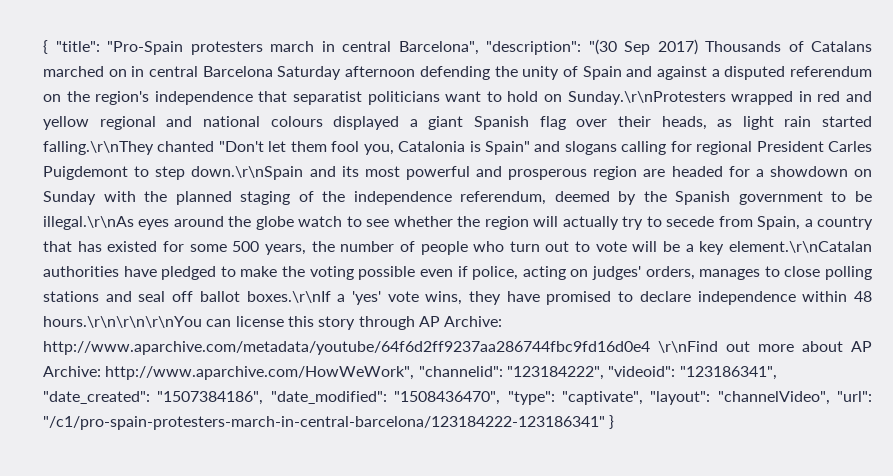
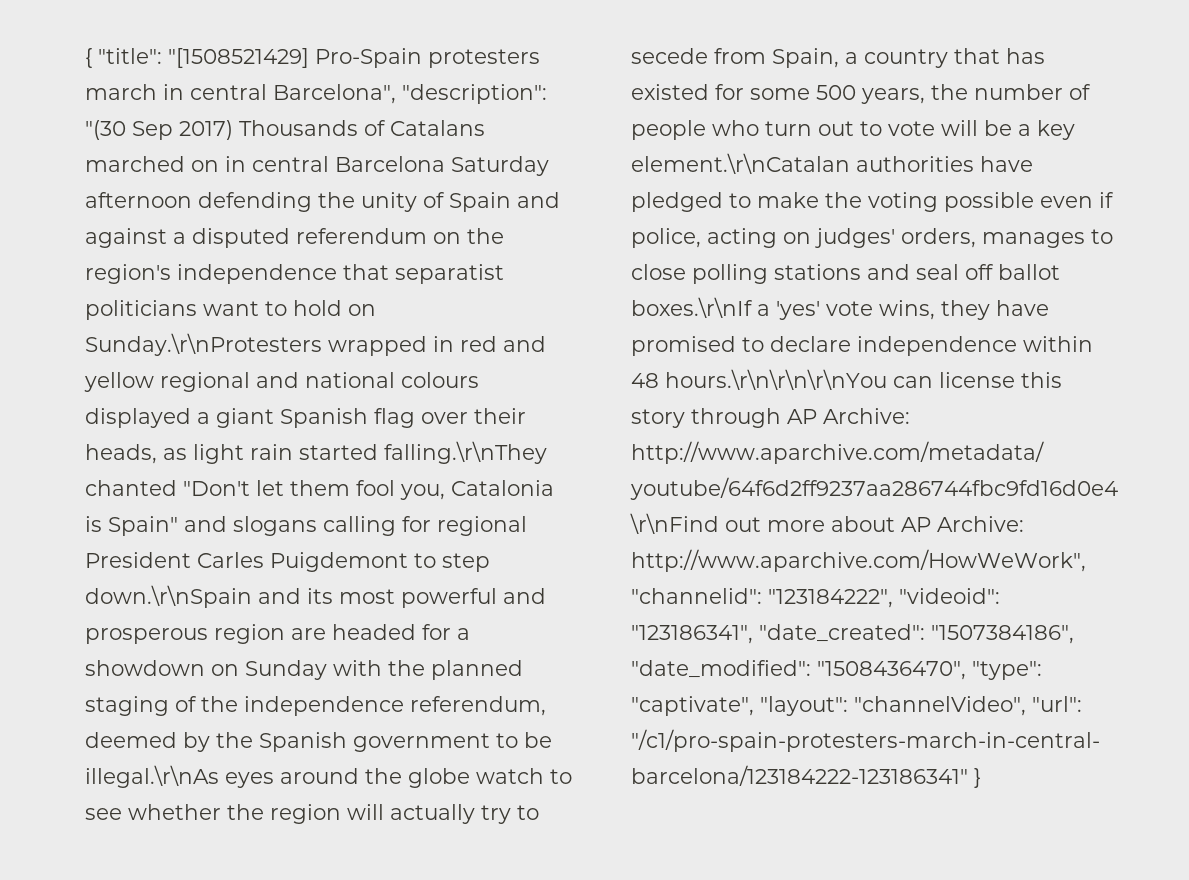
[107,41,183,55] "Pro-Spain -> [168,48,422,68] "[1508521429] Pro-Spain

